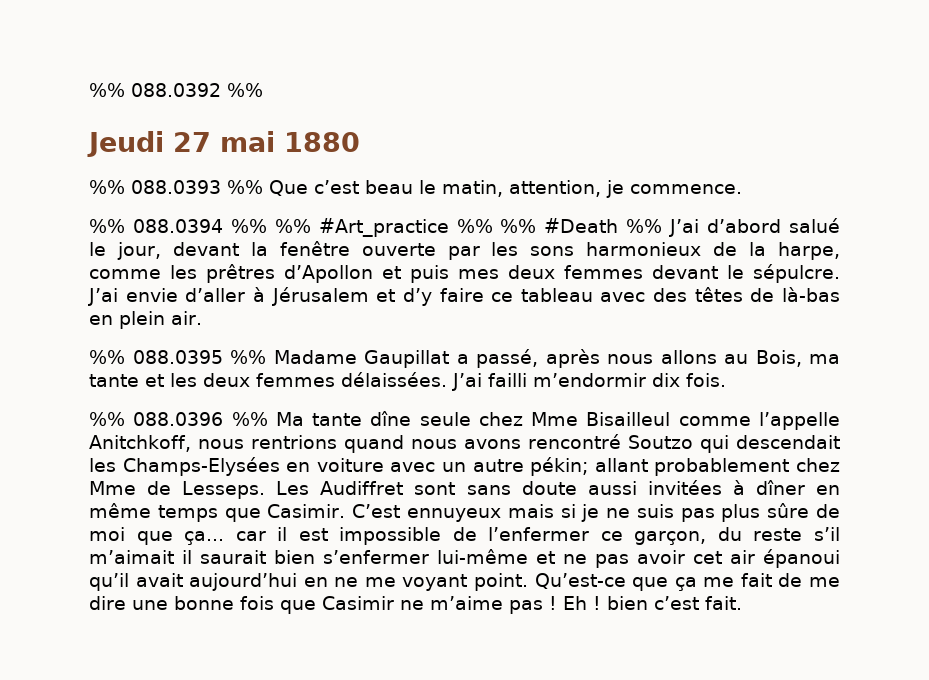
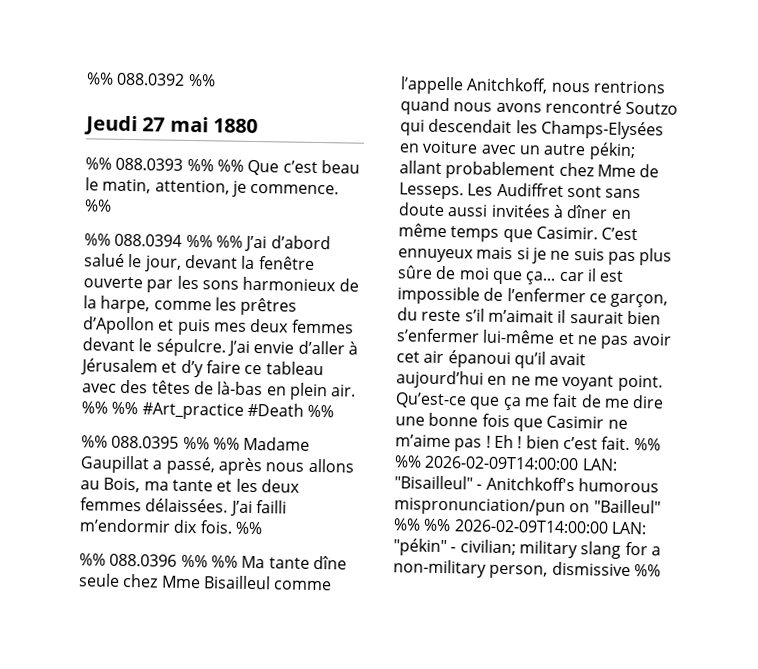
(263, 187) none -> [216,159,244,172] %%
(742, 189) none -> [84,199,112,212] %%
[318,218,663,237] #Art_practice %% %% #Death %% -> (243, 241) none
(202, 318) none -> [81,401,335,420] %% %% #Art_practice #Death %%
(266, 357) none -> [212,437,240,450] %%
(726, 380) none -> [234,521,263,535] %%
(268, 419) none -> [210,555,238,568] %%
(742, 603) none -> [633,438,661,451] [394,455,618,471] [394,475,659,493] [394,497,661,516] [393,518,647,535] [393,538,661,559] [393,559,661,579] %% %% 2026-02-09T14:00:00 LAN: "Bisailleul" - Anitchkoff's humorous mispronunciation/pun on "Bailleul" %% %% 2026-02-09T14:00:00 LAN: "pékin" - civilian; military slang for a non-military person, dismissive %%

